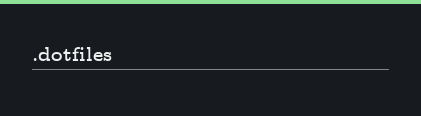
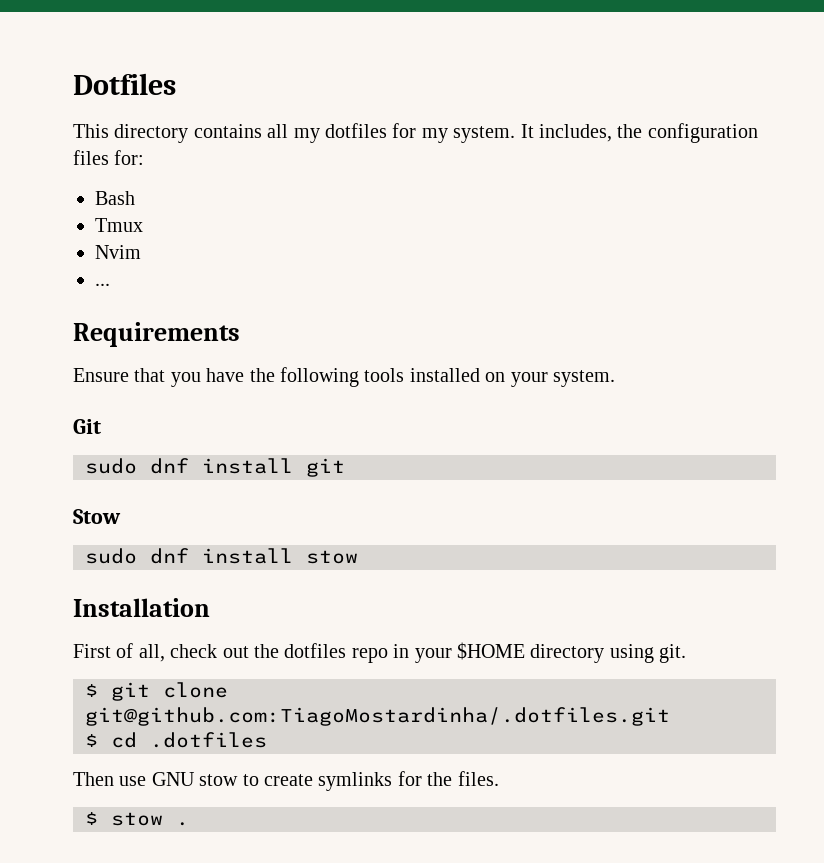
[32,47,112,61] .dotfiles -> [73,73,176,95] [73,123,758,143] [73,150,145,165] [95,191,135,205] [95,218,143,232] [95,245,141,259] [95,283,110,286] [73,322,240,347] [73,367,615,387] [73,419,101,434] [85,458,345,477] [73,509,121,524] [85,548,358,564] [73,598,210,617] [73,642,687,663] [85,682,228,701] [85,707,670,726] [85,732,267,748] [73,771,499,791] [85,812,189,826] Dotfiles // This directory contains all my dotfiles for my system. It includes, the configuration files for: // Bash // Tmux // Nvim // ... // Requirements // Ensure that you have the following tools installed on your system. // Git // sudo dnf install git // Stow // sudo dnf install stow // Installation // First of all, check out the dotfiles repo in your $HOME directory using git. // $ git clone git@github.com:TiagoMostardinha/.dotfiles.git // $ cd .dotfiles // Then use GNU stow to create symlinks for the files. // $ stow .

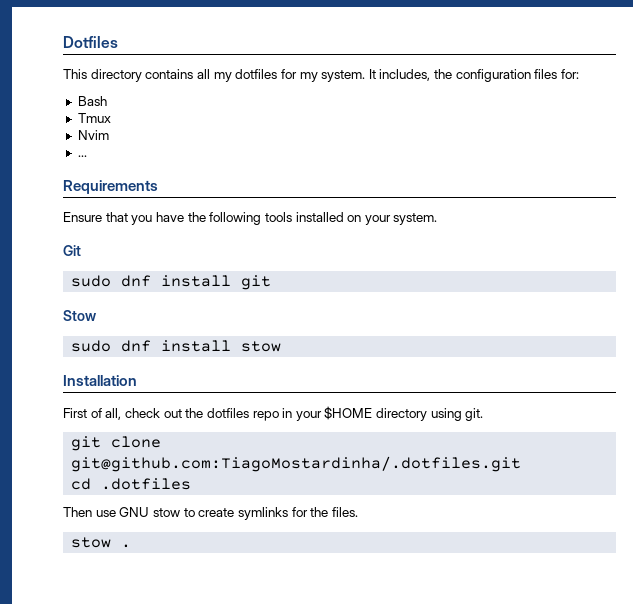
[85,684,98,697] $ -> (484, 414) none
[85,734,98,747] $ -> (522, 464) none
[85,812,98,825] $ -> (358, 512) none

